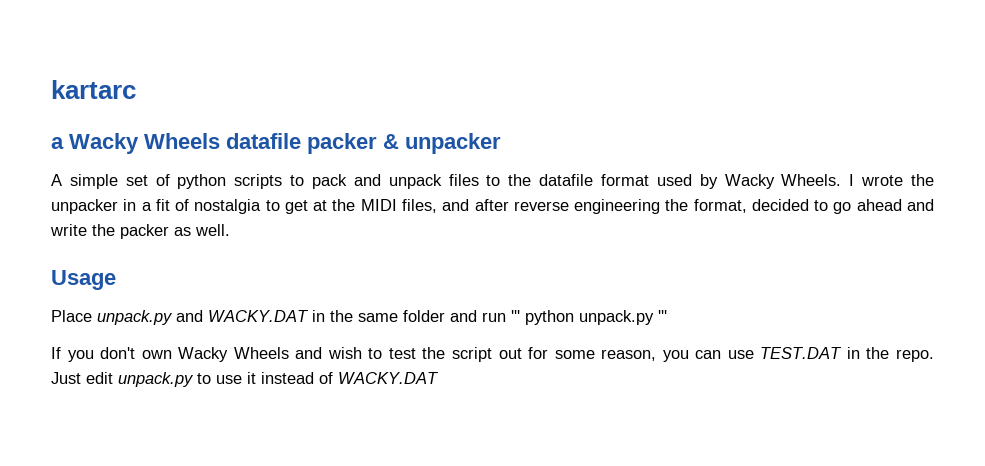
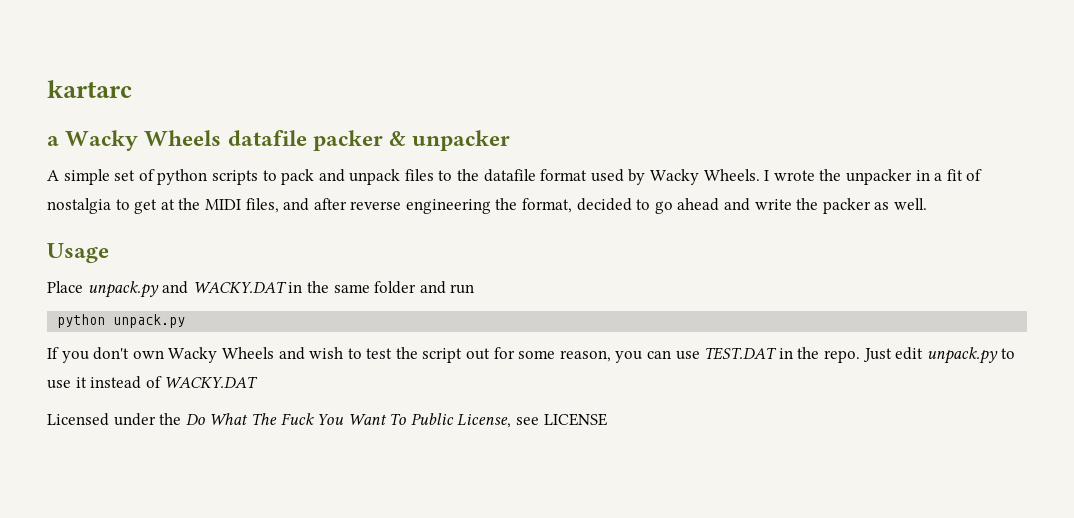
[511,310,520,322] ''' -> (475, 289) //
[658,310,667,322] ''' -> (186, 321) none
(439, 378) none -> [47,413,607,428] // Licensed under the Do What The Fuck You Want To Public License, see LICENSE

